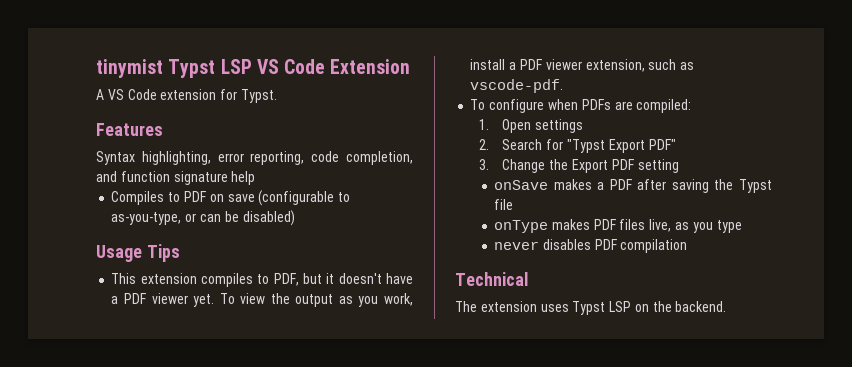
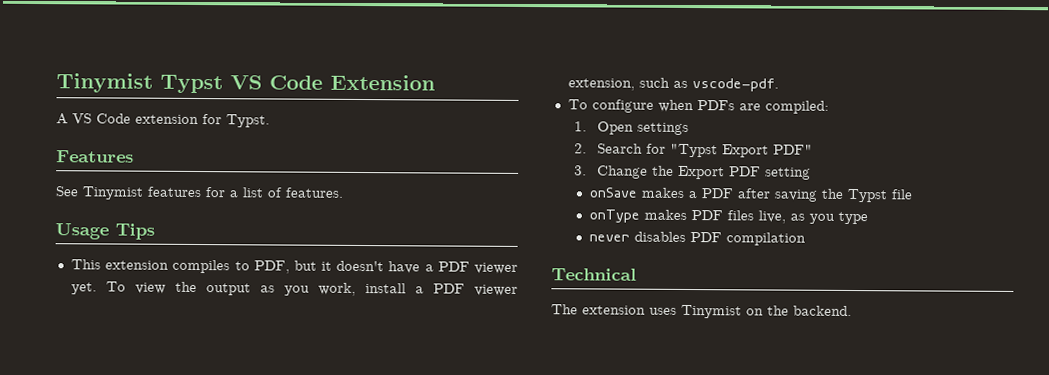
[96,59,252,78] tinymist Typst LSP -> [56,73,223,94] Tinymist Typst
[96,151,414,165] [96,171,256,185] [111,190,351,206] [111,210,295,226] Syntax highlighting, error reporting, code completion, and function signature help // Compiles to PDF on save (configurable to as-you-type, or can be disabled) -> [55,186,343,200] See Tinymist features for a list of features.
[572,301,632,315] Typst LSP -> [681,304,742,319] Tinymist

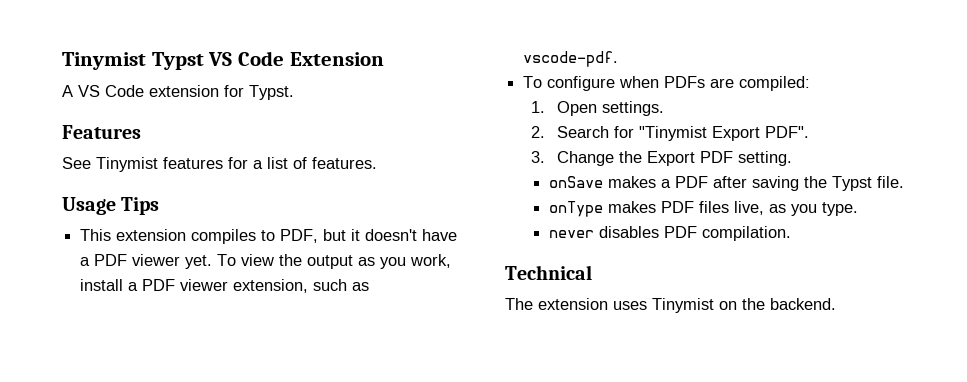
[636,122,689,135] settings -> [602,101,665,116] settings.
[669,143,813,158] "Typst Export PDF" -> [639,126,810,141] "Tinymist Export PDF".
[764,167,811,180] setting -> [738,151,793,166] setting.
[891,189,913,200] file -> [877,176,905,188] file.
[838,211,869,225] type -> [822,202,859,216] type.
[726,232,807,246] compilation -> [702,226,792,241] compilation.

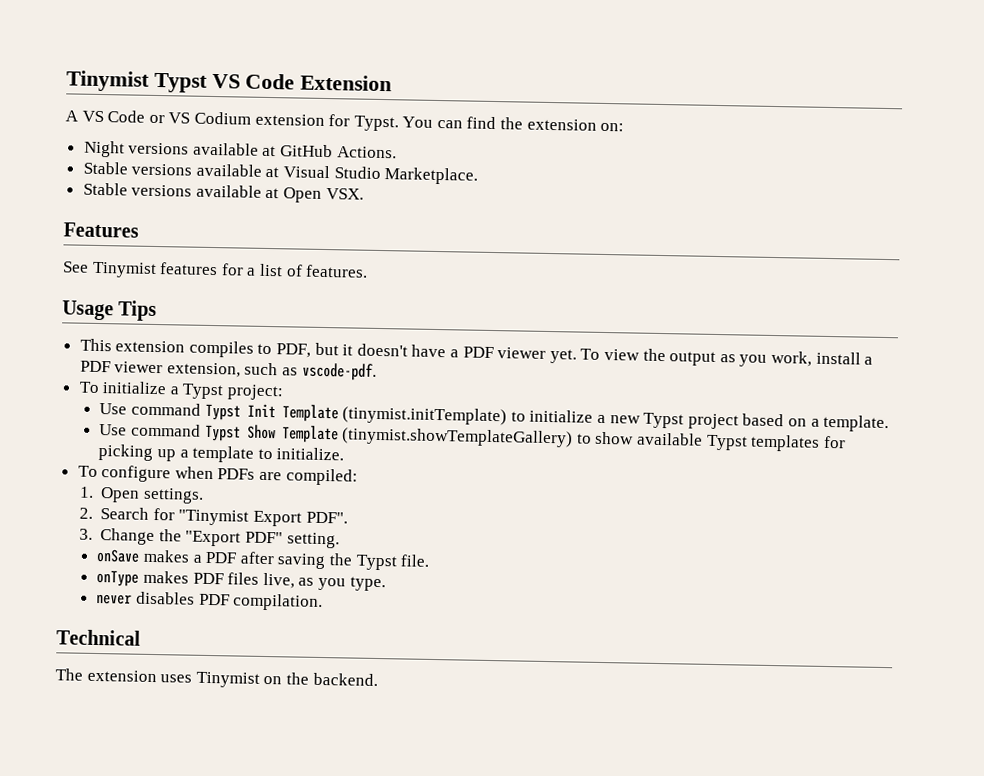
(144, 91) none -> [148,111,251,125] or VS Codium
(294, 92) none -> [402,116,625,132] [83,140,397,159] [82,161,479,185] [82,182,364,203] You can find the extension on: // Night versions available at GitHub Actions. // Stable versions available at Visual Studio Marketplace. // Stable versions available at Open VSX.
(619, 59) none -> [78,381,285,401] [99,402,890,433] [99,423,846,452] [98,444,345,463] // To initialize a Typst project: // Use command Typst Init Template (tinymist.initTemplate) to initialize a new Typst project based on a template. // Use command Typst Show Template (tinymist.showTemplateGallery) to show available Typst templates for picking up a template to initialize.
[647,151,734,166] Export PDF -> [185,530,283,547] "Export PDF"

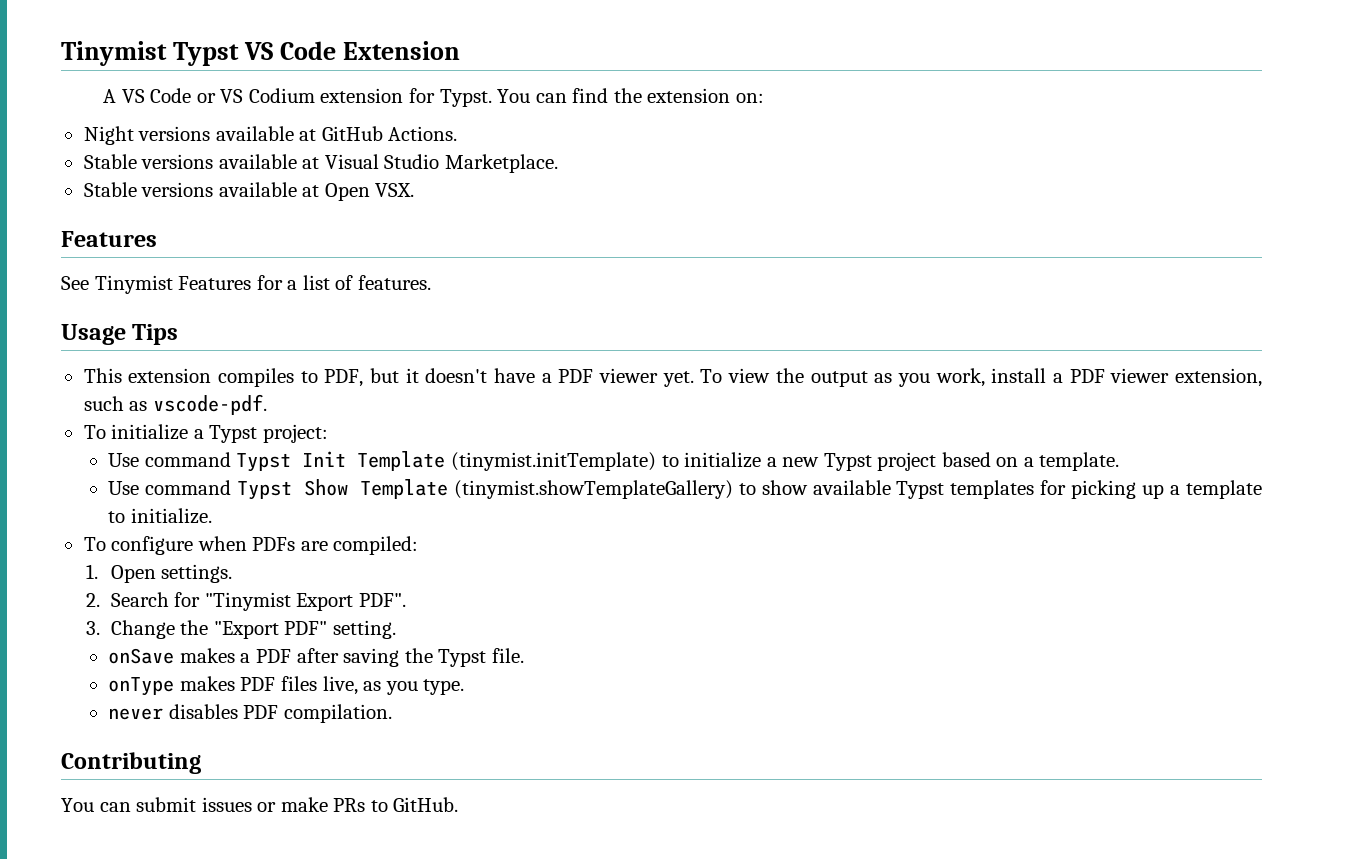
[159,262,219,276] features -> [178,276,252,290] Features
[56,629,141,646] [55,668,378,688] Technical // The extension uses Tinymist on the backend. -> [61,752,201,774] [61,797,459,812] Contributing // You can submit issues or make PRs to GitHub.

